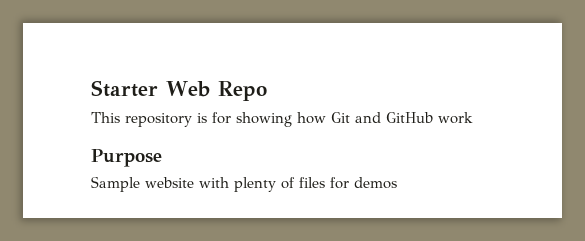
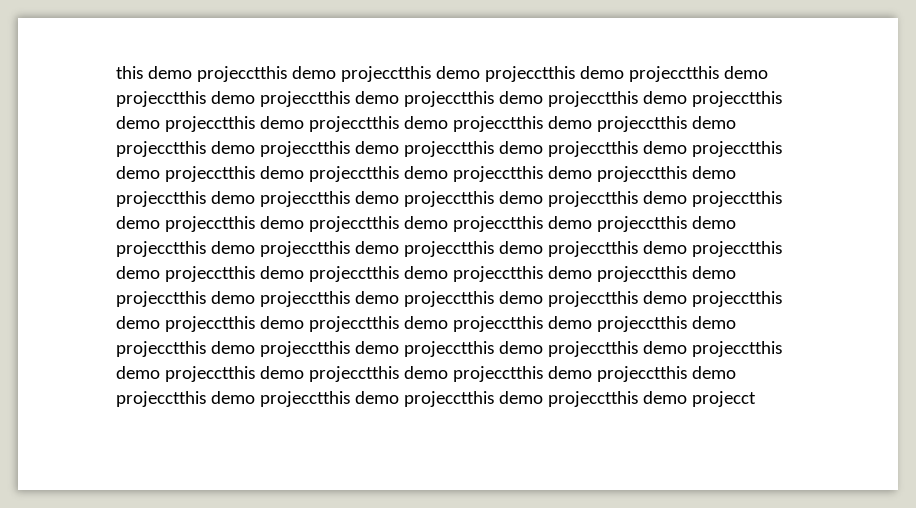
[91,80,267,101] [91,112,473,127] [91,149,162,167] [91,176,397,192] Starter Web Repo // This repository is for showing how Git and GitHub work // Purpose // Sample website with plenty of files for demos -> [116,66,768,82] [116,91,782,107] [116,116,736,132] [116,141,782,157] [116,166,736,182] [116,191,782,207] [116,216,736,232] [116,241,782,257] [116,266,736,282] [116,291,782,307] [116,316,736,332] [116,341,782,357] [116,366,736,382] [116,391,756,407] this demo projecctthis demo projecctthis demo projecctthis demo projecctthis demo projecctthis demo projecctthis demo projecctthis demo projecctthis demo projecctthis demo projecctthis demo projecctthis demo projecctthis demo projecctthis demo projecctthis demo projecctthis demo projecctthis demo projecctthis demo projecctthis demo projecctthis demo projecctthis demo projecctthis demo projecctthis demo projecctthis demo projecctthis demo projecctthis demo projecctthis demo projecctthis demo projecctthis demo projecctthis demo projecctthis demo projecctthis demo projecctthis demo projecctthis demo projecctthis demo projecctthis demo projecctthis demo projecctthis demo projecctthis demo projecctthis demo projecctthis demo projecctthis demo projecctthis demo projecctthis demo projecctthis demo projecctthis demo projecctthis demo projecctthis demo projecctthis demo projecctthis demo projecctthis demo projecctthis demo projecctthis demo projecctthis demo projecctthis demo projecctthis demo projecctthis demo projecctthis demo projecctthis demo projecctthis demo projecctthis demo projecctthis demo projecctthis demo projecct

